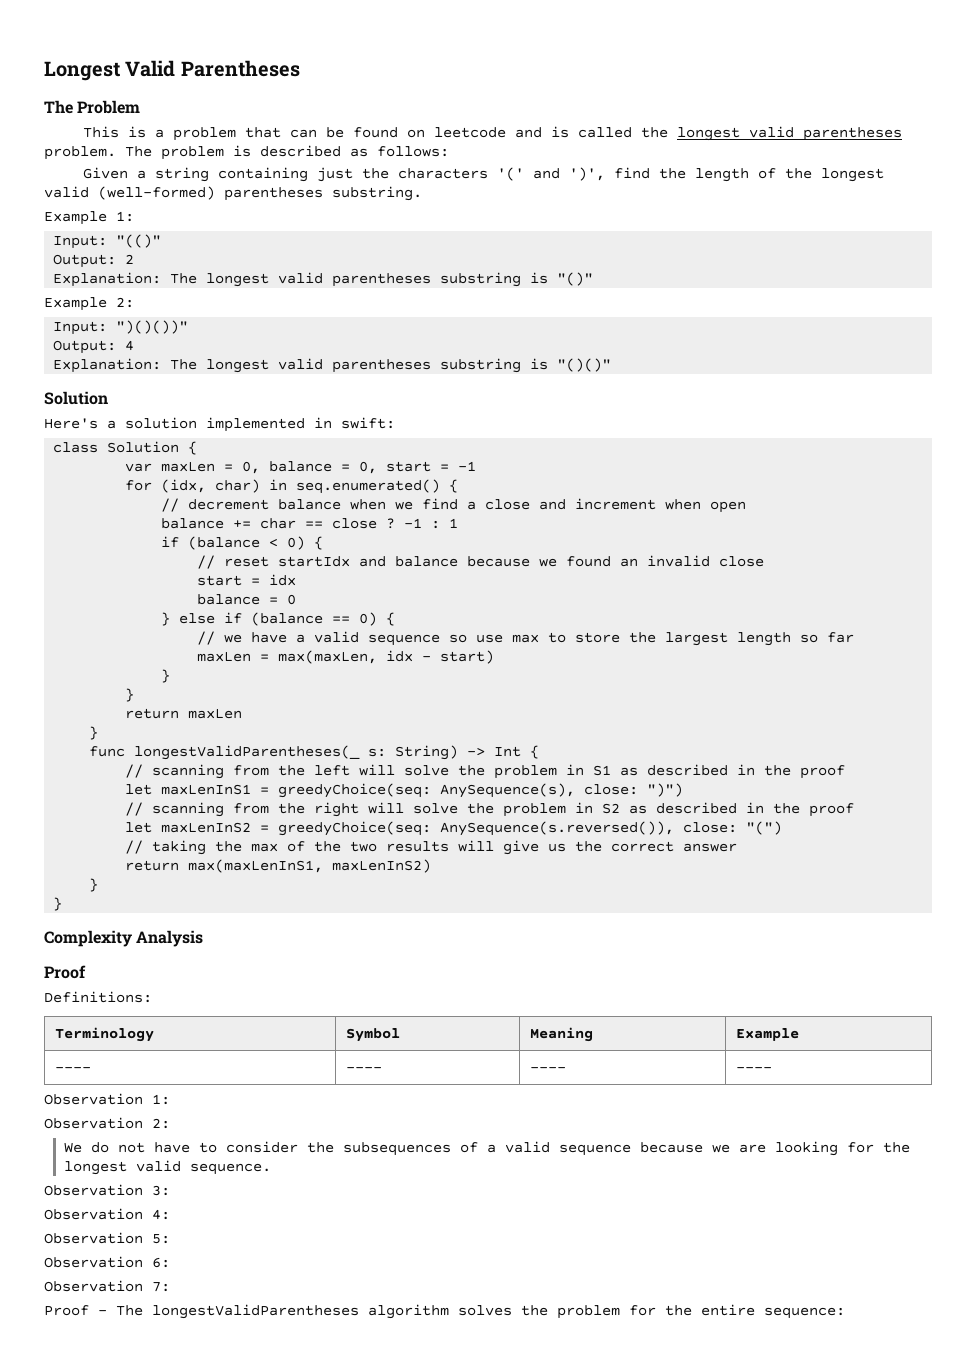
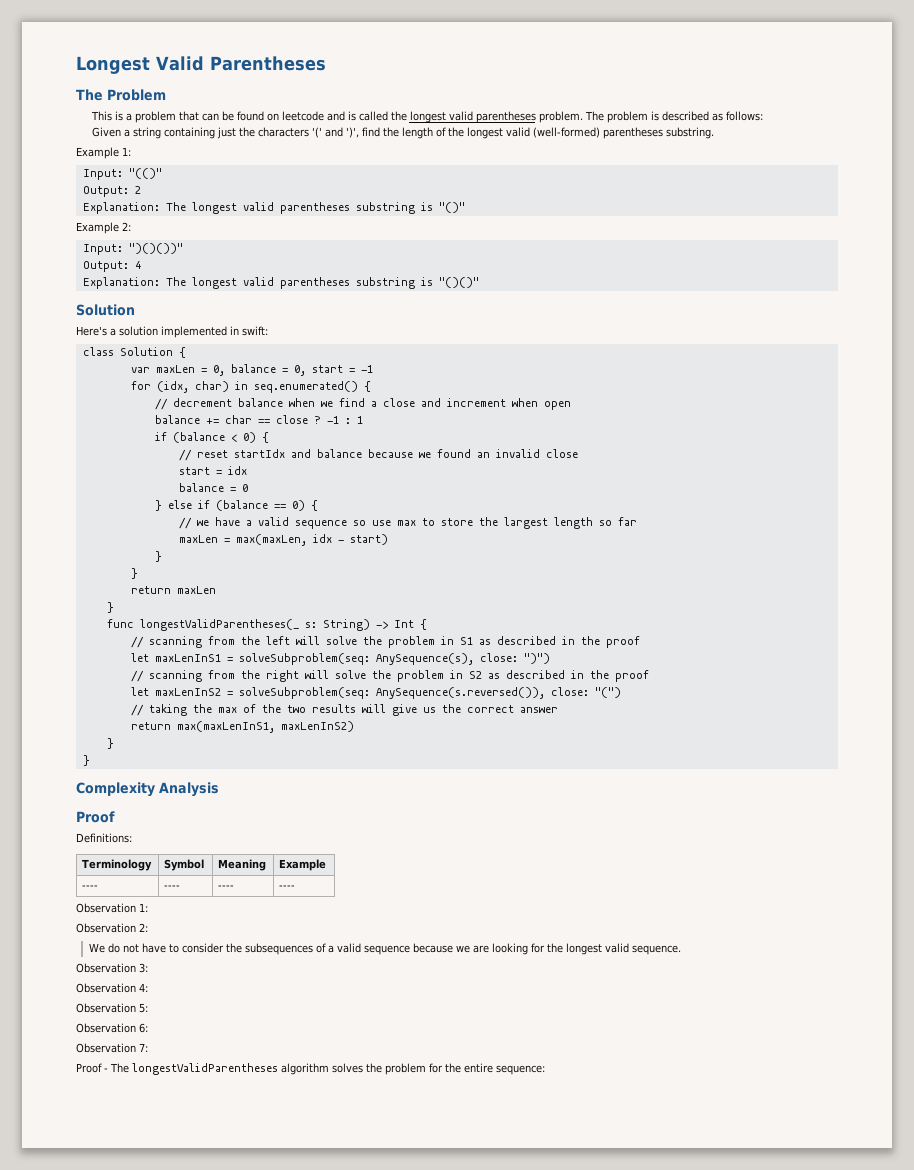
[278,783,432,798] greedyChoice(seq: -> [238,653,370,665] solveSubproblem(seq:
[278,821,432,836] greedyChoice(seq: -> [238,687,370,699] solveSubproblem(seq:

